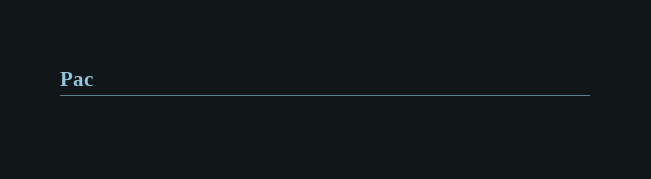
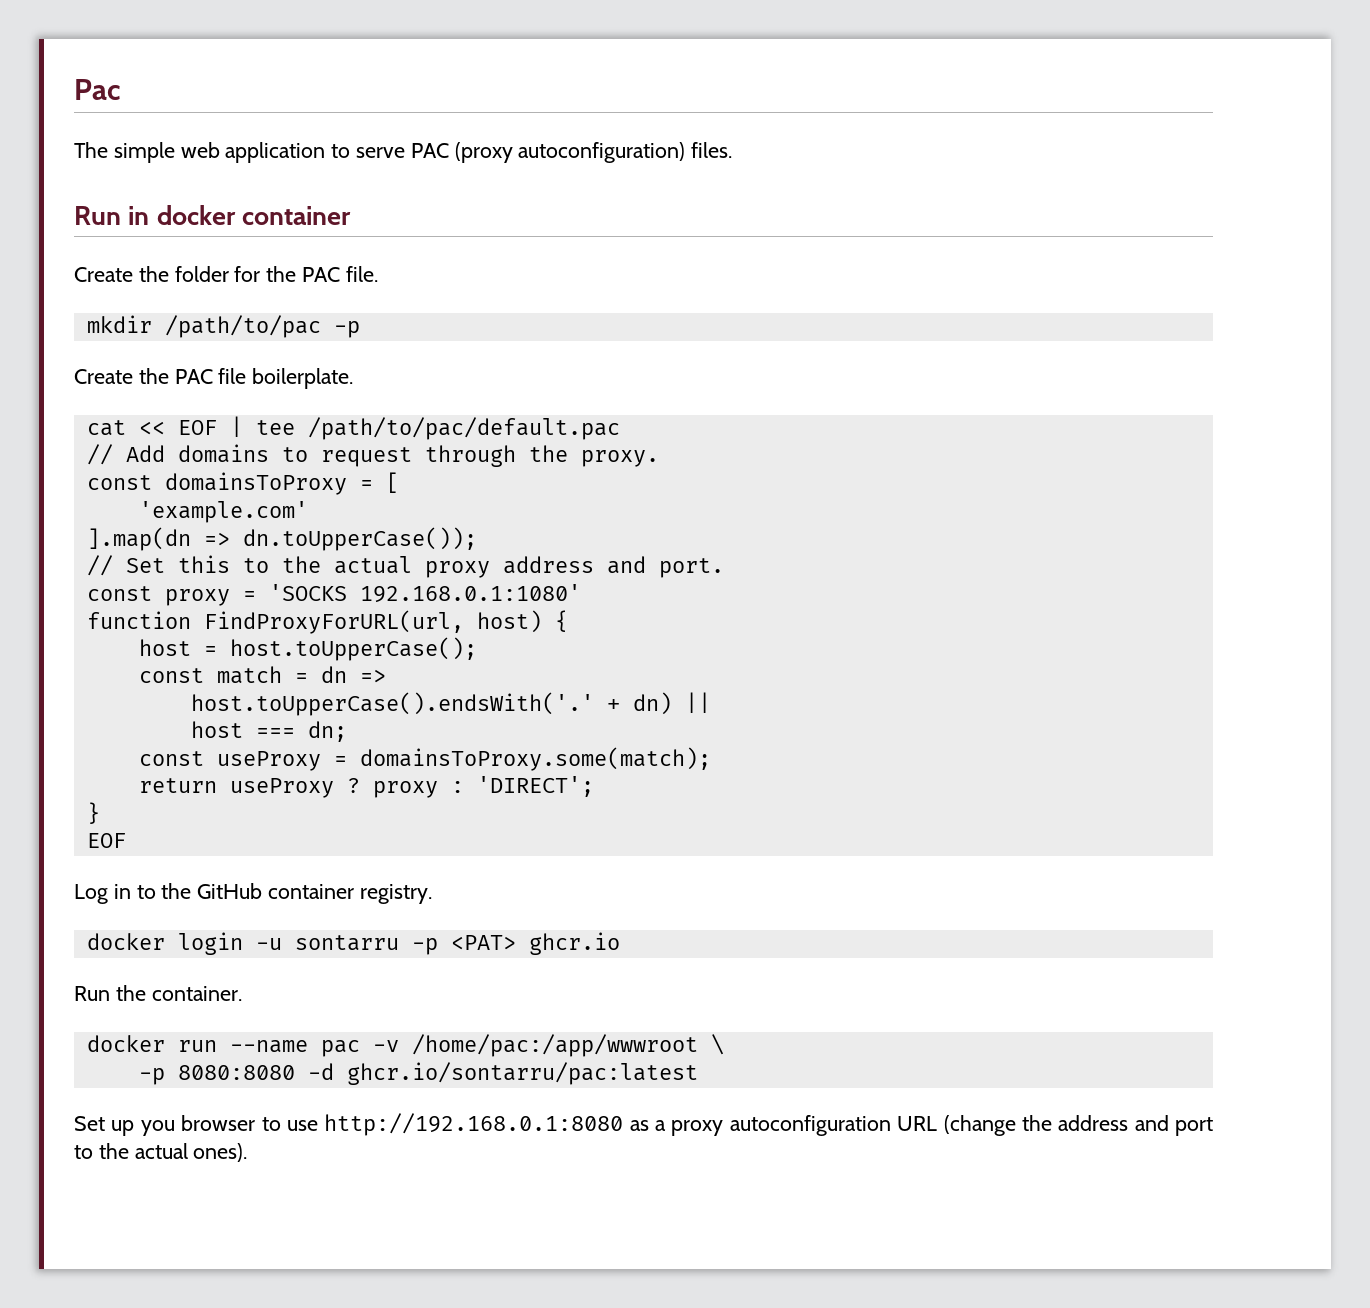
(93, 79) none -> [74,142,733,163] [74,205,351,225] [74,266,378,282] [86,315,360,338] [74,368,354,389] [86,416,620,440] [86,444,659,467] [86,472,399,495] [138,501,308,523] [86,527,477,551] [86,555,724,578] [86,584,581,606] [86,610,568,634] [138,637,477,661] [138,666,386,684] [190,692,711,716] [190,721,347,742] [138,747,711,771] [138,776,594,798] [86,802,100,824] [86,833,126,848] [74,883,432,904] [86,932,620,955] [74,985,242,1001] [86,1034,724,1057] [138,1062,698,1085] [74,1113,1213,1136] [74,1143,248,1162] // The simple web application to serve PAC (proxy autoconfiguration) files. // Run in docker container // Create the folder for the PAC file. // mkdir /path/to/pac -p // Create the PAC file boilerplate. // cat << EOF | tee /path/to/pac/default.pac // // Add domains to request through the proxy. // const domainsToProxy = [ // 'example.com' // ].map(dn => dn.toUpperCase()); // // Set this to the actual proxy address and port. // const proxy = 'SOCKS 192.168.0.1:1080' // function FindProxyForURL(url, host) { // host = host.toUpperCase(); // const match = dn => // host.toUpperCase().endsWith('.' + dn) || // host === dn; // const useProxy = domainsToProxy.some(match); // return useProxy ? proxy : 'DIRECT'; // } // EOF // Log in to the GitHub container registry. // docker login -u sontarru -p <PAT> ghcr.io // Run the container. // docker run --name pac -v /home/pac:/app/wwwroot \ // -p 8080:8080 -d ghcr.io/sontarru/pac:latest // Set up you browser to use http://192.168.0.1:8080 as a proxy autoconfiguration URL (change the address and port to the actual ones).

